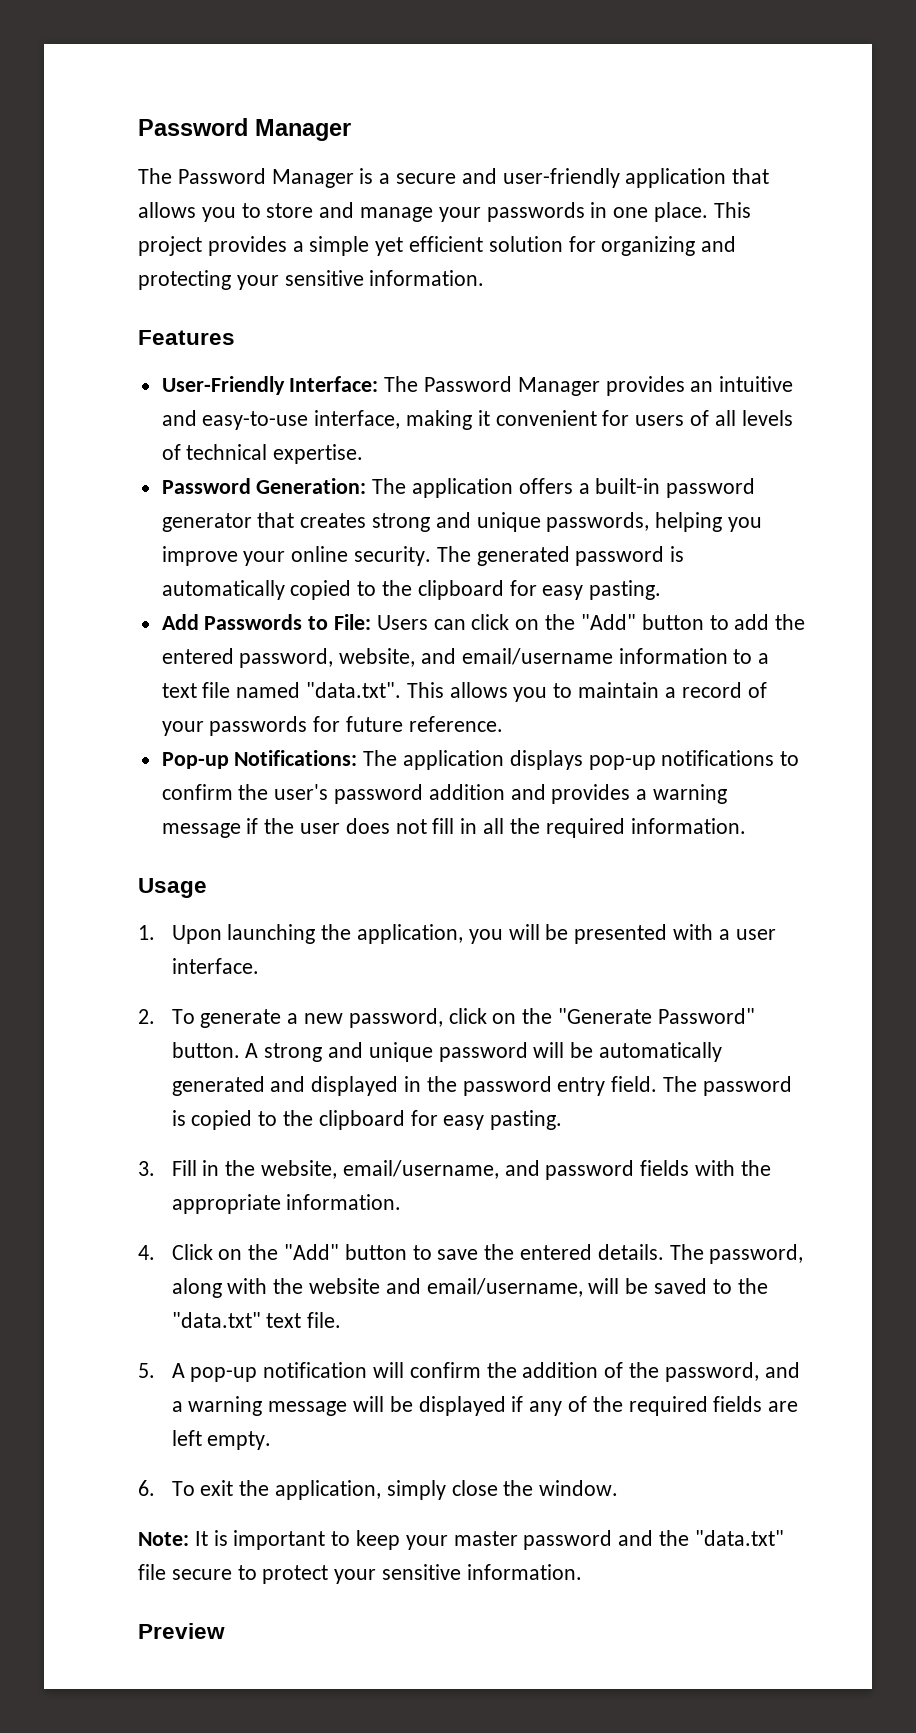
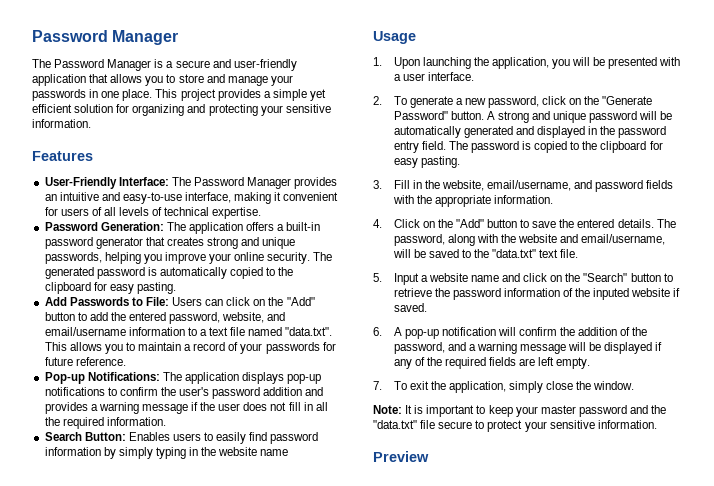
(746, 826) none -> [44,432,319,444] [44,447,289,459] // Search Button: Enables users to easily find password information by simply typing in the website name
(155, 1370) none -> [393,273,673,285] [393,288,681,300] [393,303,427,312] [373,327,382,336] Input a website name and click on the "Search" button to retrieve the password information of the inputed website if saved. // 6.
[138,1480,155,1496] 6. -> [373,381,382,390] 7.

